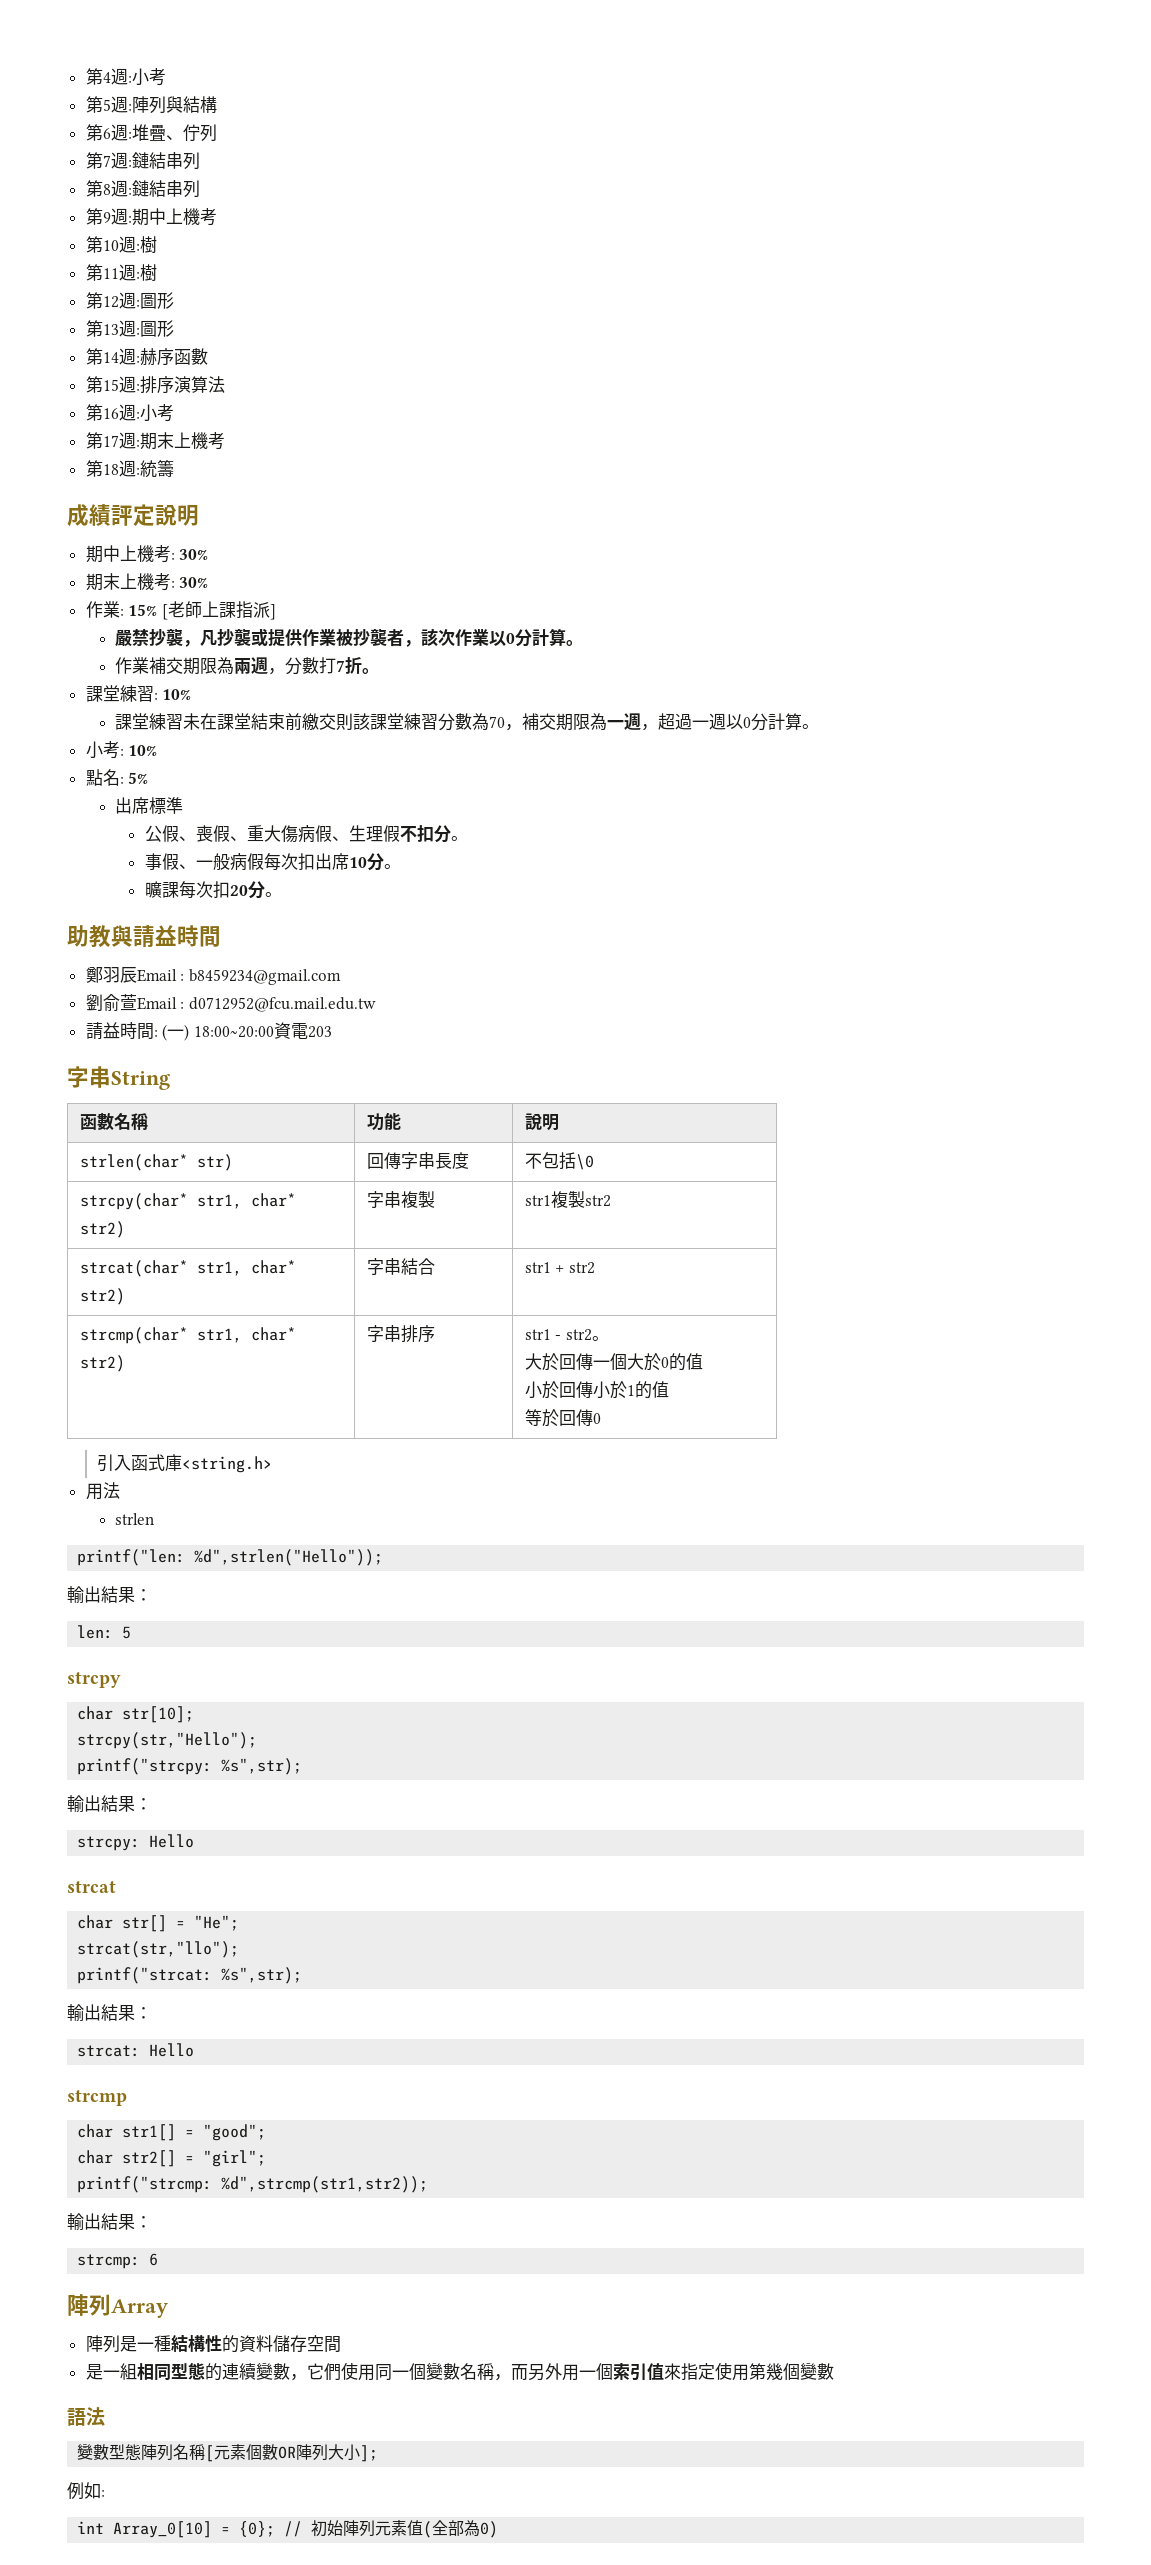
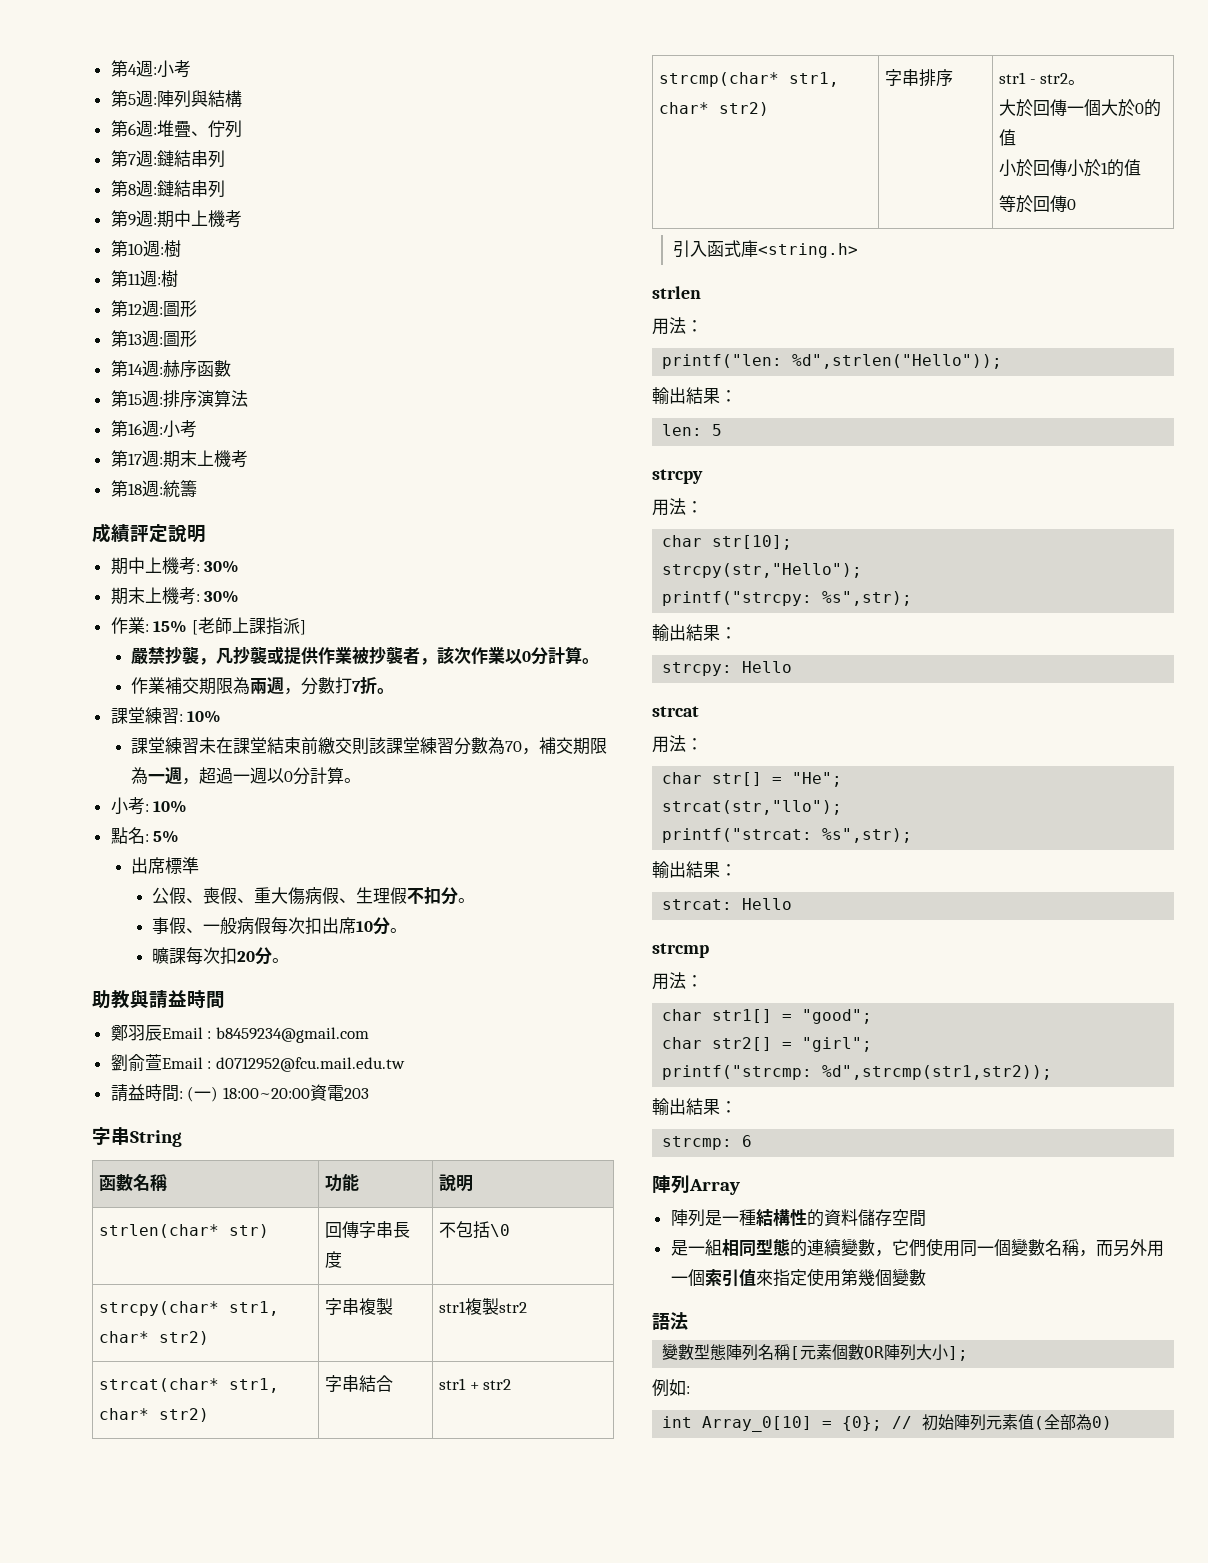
[85,1482,120,1500] [115,1513,155,1525] // 用法 // strlen -> [652,286,701,299] [652,317,703,335] // strlen // 用法：
(121, 1680) none -> [652,498,703,516] // 用法：
(116, 1887) none -> [652,735,703,753] // 用法：
(127, 2098) none -> [652,972,703,990] // 用法：

